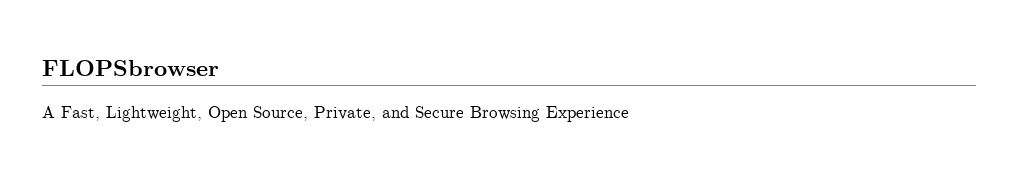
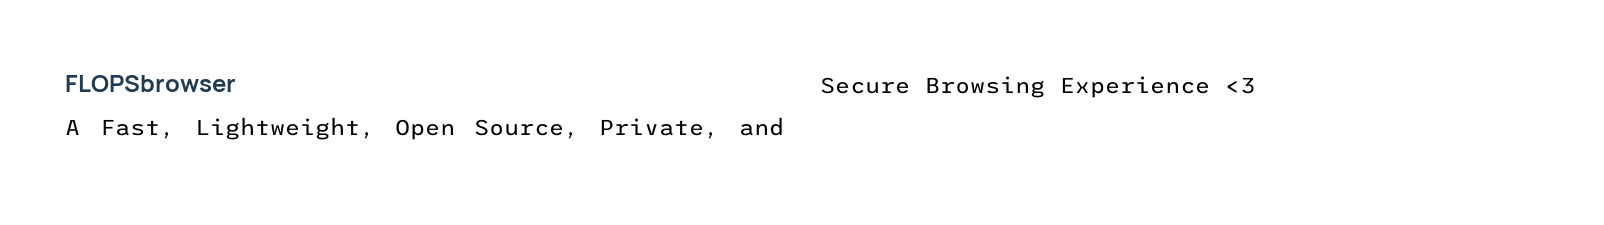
(629, 114) none -> [1225,77,1255,94] <3

